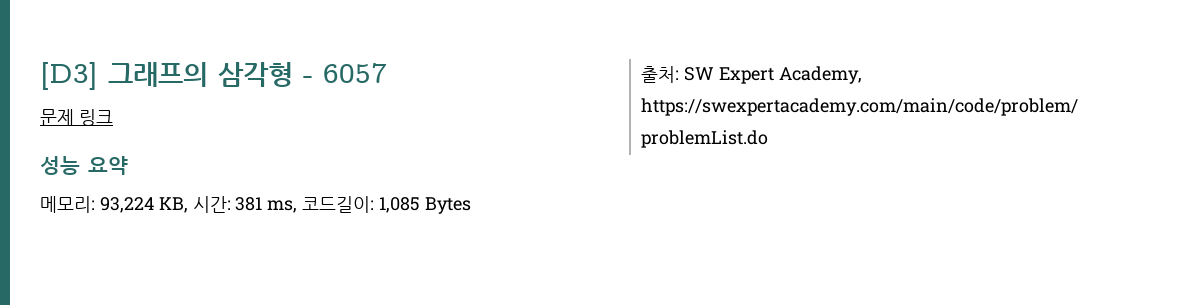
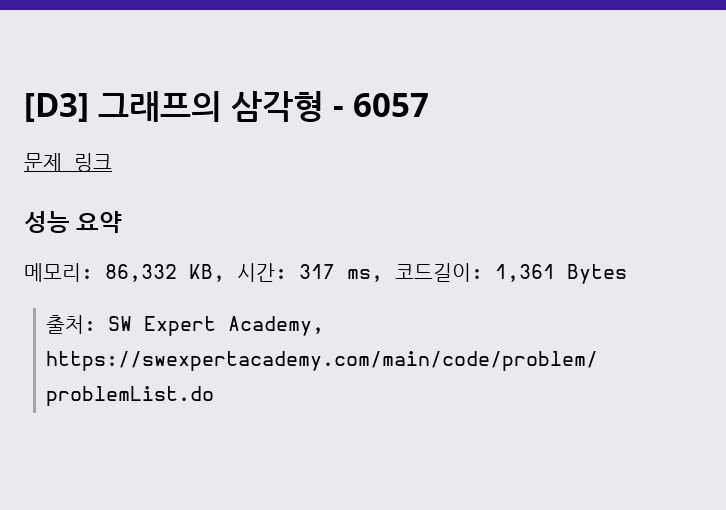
[99,197,154,213] 93,224 -> [105,264,177,282] 86,332
[235,197,263,211] 381 -> [299,264,335,279] 317
[379,197,421,213] 1,085 -> [495,264,555,282] 1,361

